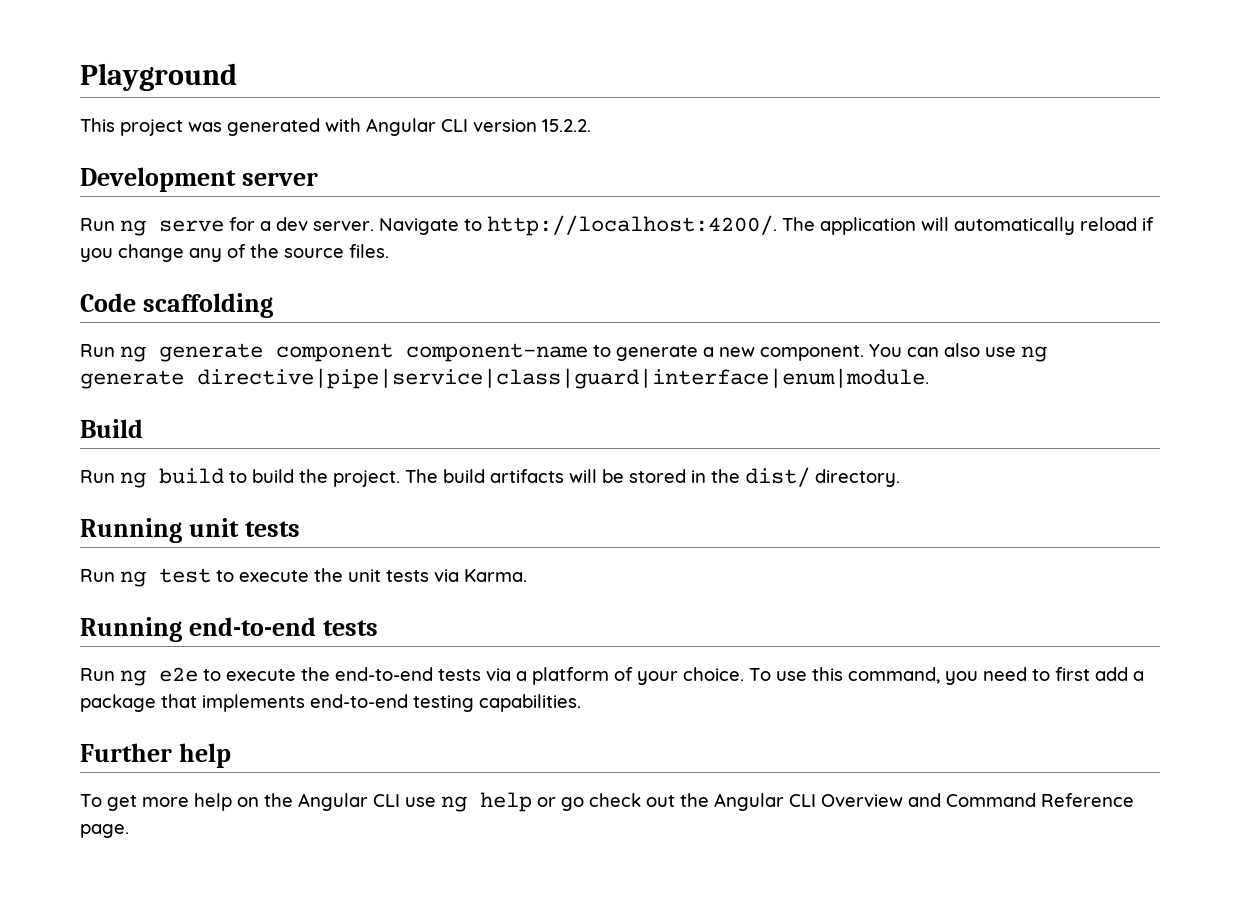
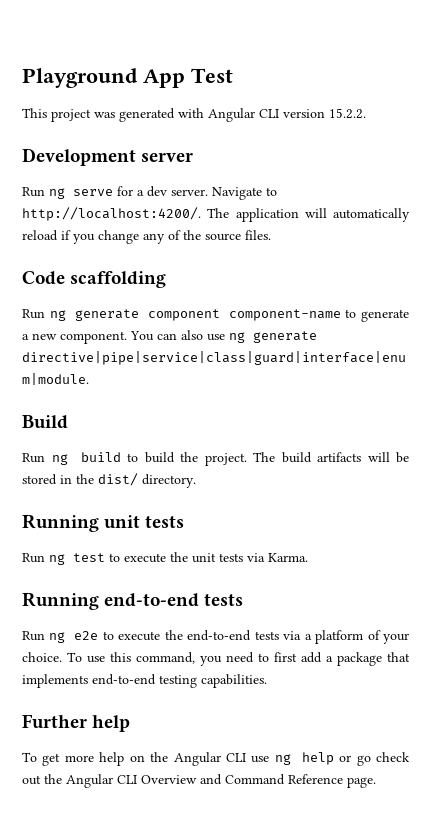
(237, 77) none -> [143,68,233,88] App Test

